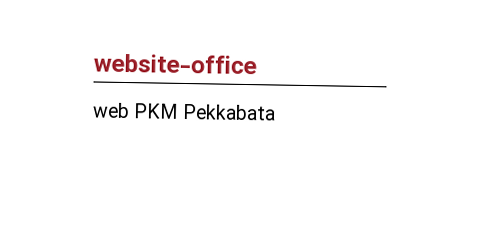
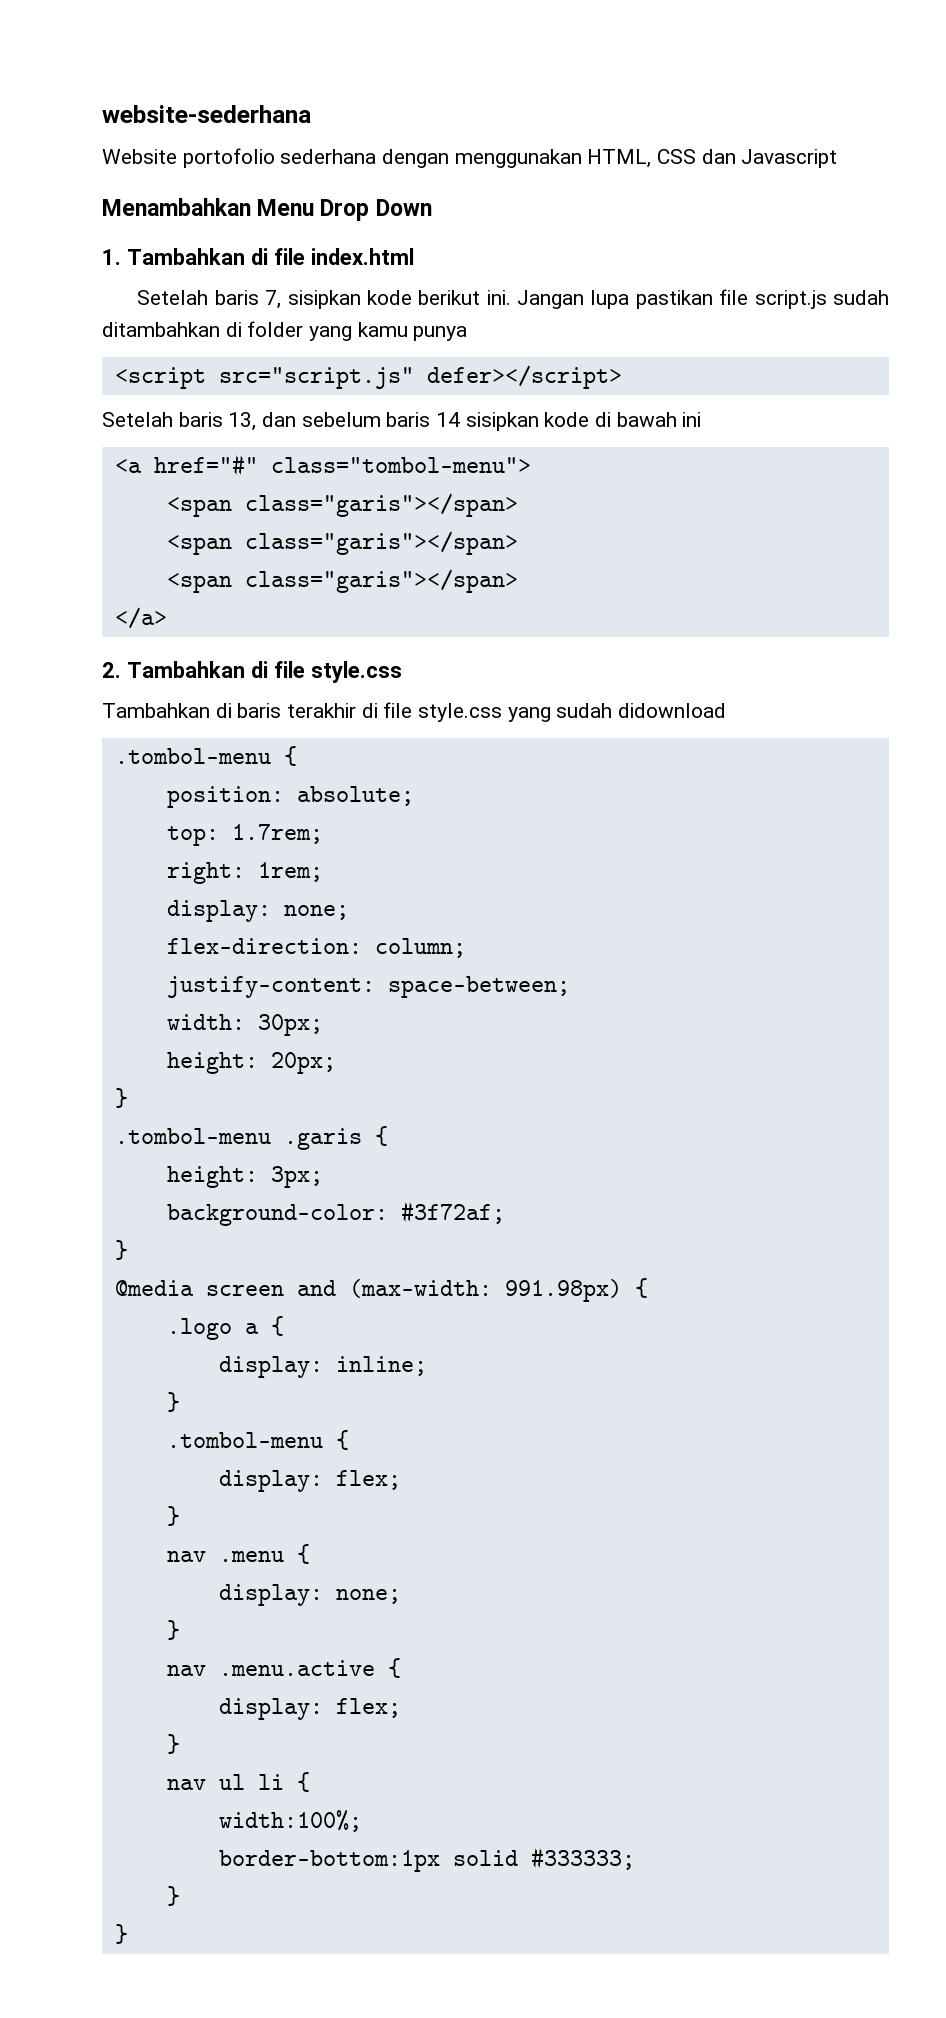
[93,53,257,75] [92,102,276,121] website-office // web PKM Pekkabata -> [102,105,311,123] [102,148,838,168] [102,198,432,221] [102,248,414,265] [137,289,889,309] [102,321,468,341] [114,365,622,389] [102,412,702,431] [114,454,531,476] [166,493,518,517] [166,531,518,555] [166,569,518,593] [114,607,167,629] [102,661,402,683] [102,702,727,722] [114,746,297,766] [166,786,414,808] [166,824,323,846] [166,862,323,884] [166,900,349,922] [166,938,466,958] [166,976,570,998] [166,1014,323,1036] [166,1052,336,1074] [114,1088,128,1108] [114,1126,388,1150] [166,1166,323,1188] [166,1201,505,1226] [114,1240,128,1260] [114,1278,648,1302] [166,1316,284,1340] [218,1356,427,1378] [166,1392,180,1412] [166,1430,349,1450] [218,1470,401,1492] [166,1506,180,1526] [166,1544,310,1564] [218,1584,401,1606] [166,1620,180,1640] [166,1658,401,1678] [218,1698,401,1720] [166,1734,180,1754] [166,1772,310,1792] [218,1810,362,1832] [218,1847,635,1872] [166,1886,180,1906] [114,1924,128,1944] website-sederhana // Website portofolio sederhana dengan menggunakan HTML, CSS dan Javascript // Menambahkan Menu Drop Down // 1. Tambahkan di file index.html // Setelah baris 7, sisipkan kode berikut ini. Jangan lupa pastikan file script.js sudah ditambahkan di folder yang kamu punya // <script src="script.js" defer></script> // Setelah baris 13, dan sebelum baris 14 sisipkan kode di bawah ini // <a href="#" class="tombol-menu"> // <span class="garis"></span> // <span class="garis"></span> // <span class="garis"></span> // </a> // 2. Tambahkan di file style.css // Tambahkan di baris terakhir di file style.css yang sudah didownload // .tombol-menu { // position: absolute; // top: 1.7rem; // right: 1rem; // display: none; // flex-direction: column; // justify-content: space-between; // width: 30px; // height: 20px; // } // .tombol-menu .garis { // height: 3px; // background-color: #3f72af; // } // @media screen and (max-width: 991.98px) { // .logo a { // display: inline; // } // .tombol-menu { // display: flex; // } // nav .menu { // display: none; // } // nav .menu.active { // display: flex; // } // nav ul li { // width:100%; // border-bottom:1px solid #333333; // } // }

